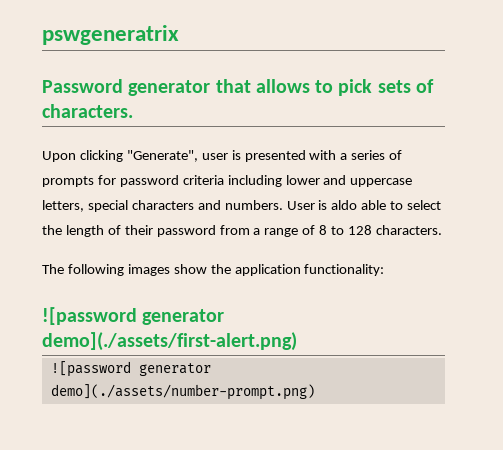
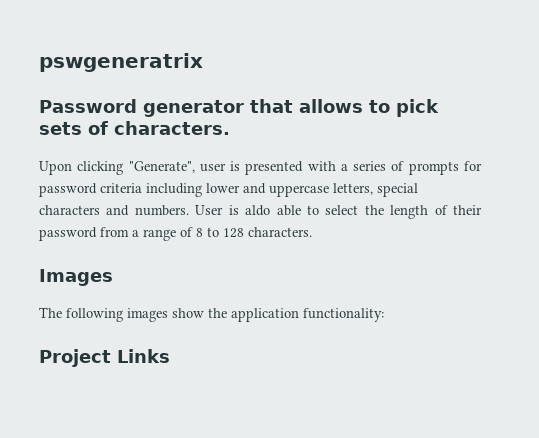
(442, 230) none -> [39,269,113,286] // Images
[42,307,225,325] [42,332,297,351] [50,361,211,377] [50,384,315,400] ![password generator demo](./assets/first-alert.png) // ![password generator demo](./assets/number-prompt.png) -> [39,349,170,367] Project Links

